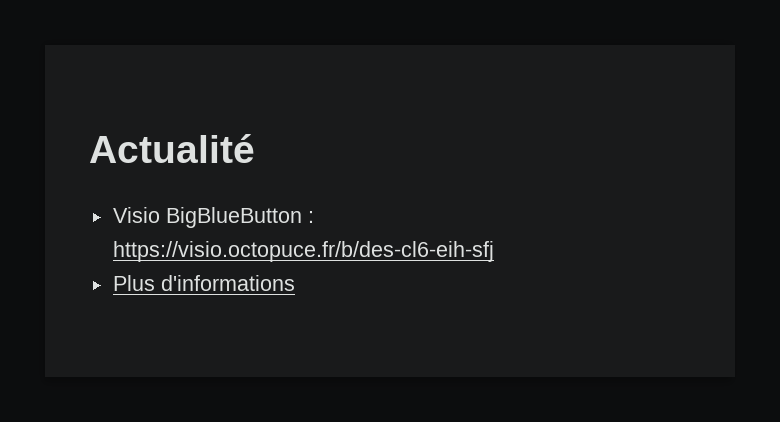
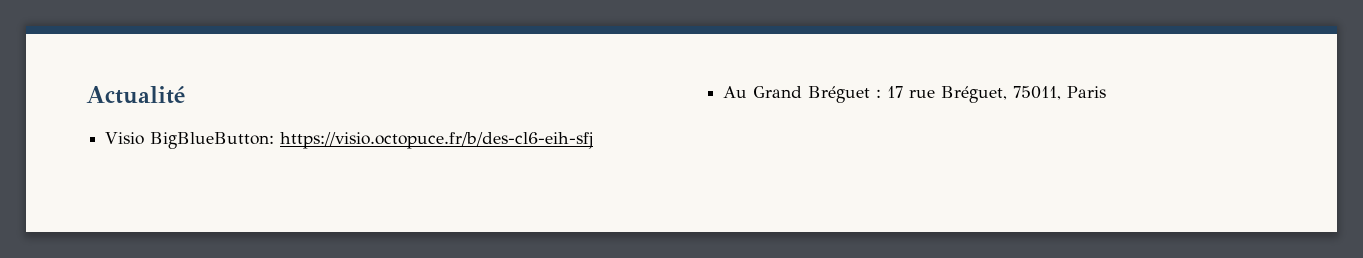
[165,207,314,228] BigBlueButton : -> [150,132,275,149] BigBlueButton:
[112,275,295,291] Plus d'informations -> [723,86,1107,103] Au Grand Bréguet : 17 rue Bréguet, 75011, Paris

